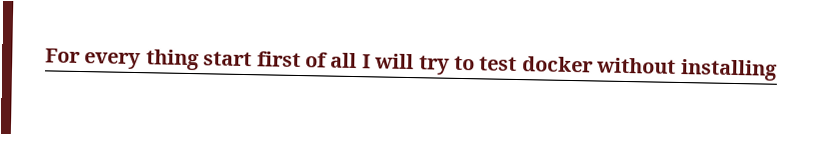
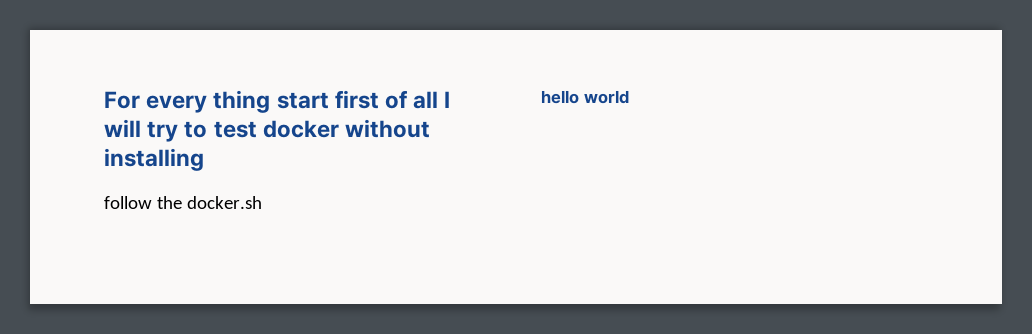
(778, 69) none -> [104,196,262,209] [541,90,629,104] // follow the docker.sh // hello world

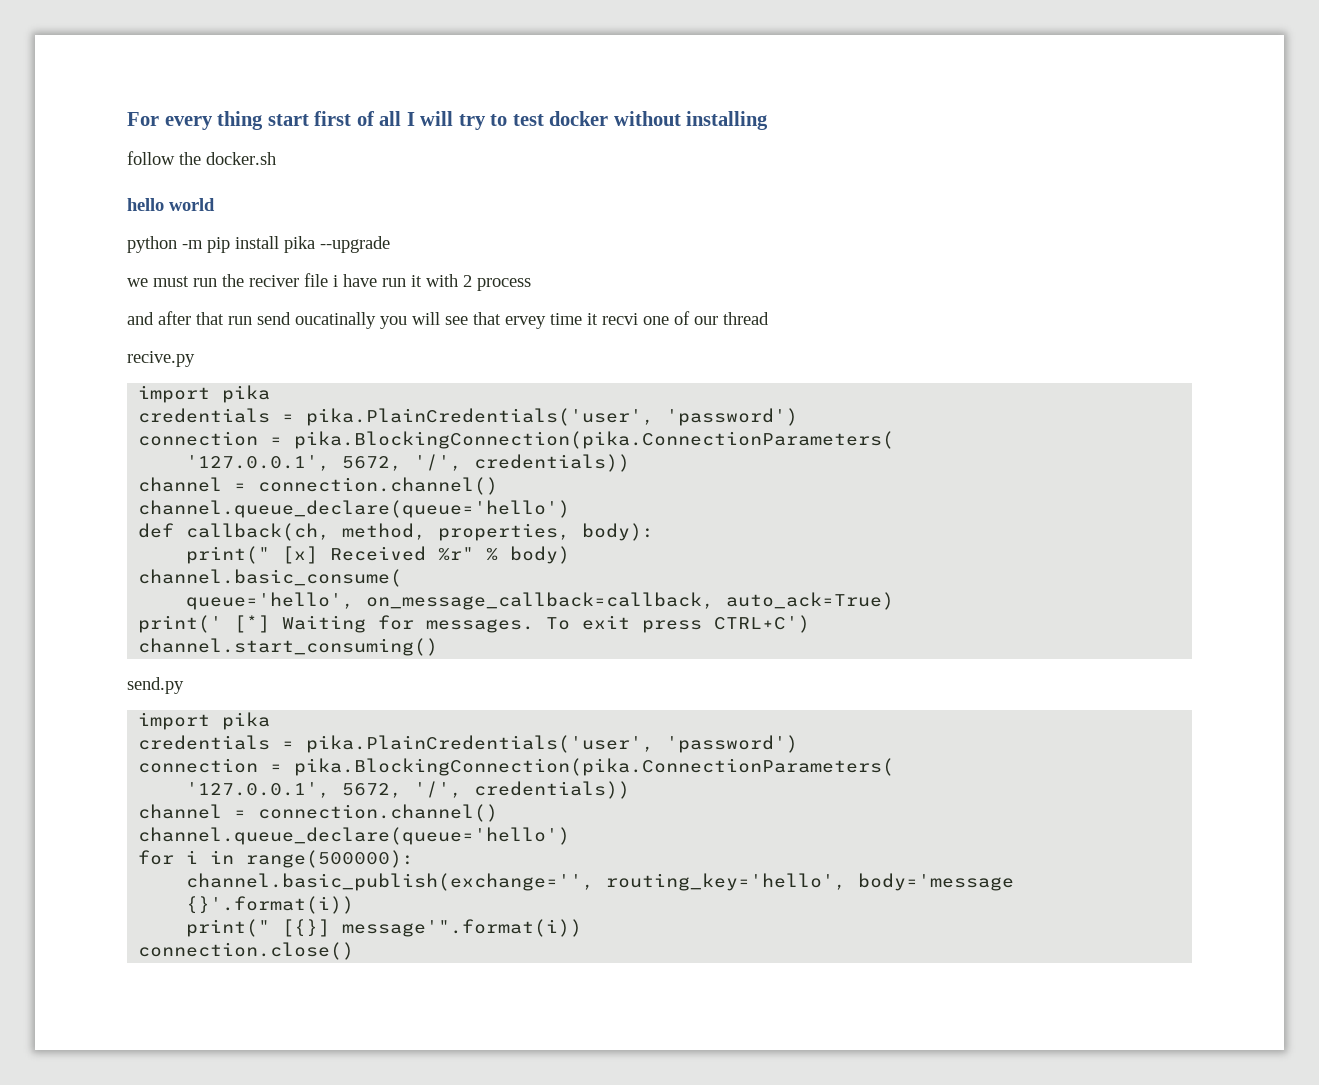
(629, 97) none -> [127,236,390,253] [127,273,531,291] [127,311,769,329] [127,351,195,367] [138,385,271,403] [138,408,799,426] [138,431,895,449] [186,454,631,472] [138,477,499,495] [138,500,571,518] [138,523,655,541] [186,546,571,564] [138,569,403,587] [186,592,895,610] [138,615,811,633] [138,638,439,656] [127,677,184,694] [138,712,271,730] [138,735,799,753] [138,758,895,776] [186,781,631,799] [138,804,499,822] [138,827,571,845] [138,850,415,868] [186,873,1015,891] [186,896,355,914] [186,919,583,937] [138,942,355,960] // python -m pip install pika --upgrade // we must run the reciver file i have run it with 2 process // and after that run send oucatinally you will see that ervey time it recvi one of our thread // recive.py // import pika // credentials = pika.PlainCredentials('user', 'password') // connection = pika.BlockingConnection(pika.ConnectionParameters( // '127.0.0.1', 5672, '/', credentials)) // channel = connection.channel() // channel.queue_declare(queue='hello') // def callback(ch, method, properties, body): // print(" [x] Received %r" % body) // channel.basic_consume( // queue='hello', on_message_callback=callback, auto_ack=True) // print(' [*] Waiting for messages. To exit press CTRL+C') // channel.start_consuming() // send.py // import pika // credentials = pika.PlainCredentials('user', 'password') // connection = pika.BlockingConnection(pika.ConnectionParameters( // '127.0.0.1', 5672, '/', credentials)) // channel = connection.channel() // channel.queue_declare(queue='hello') // for i in range(500000): // channel.basic_publish(exchange='', routing_key='hello', body='message {}'.format(i)) // print(" [{}] message'".format(i)) // connection.close()

